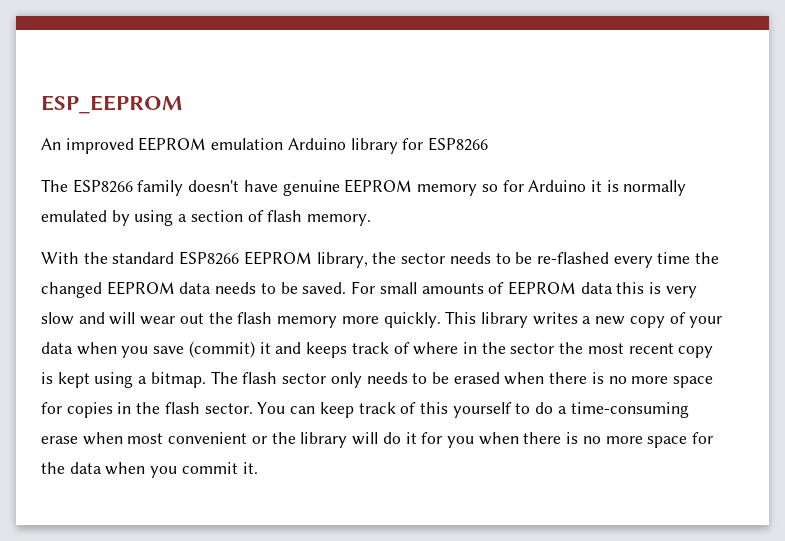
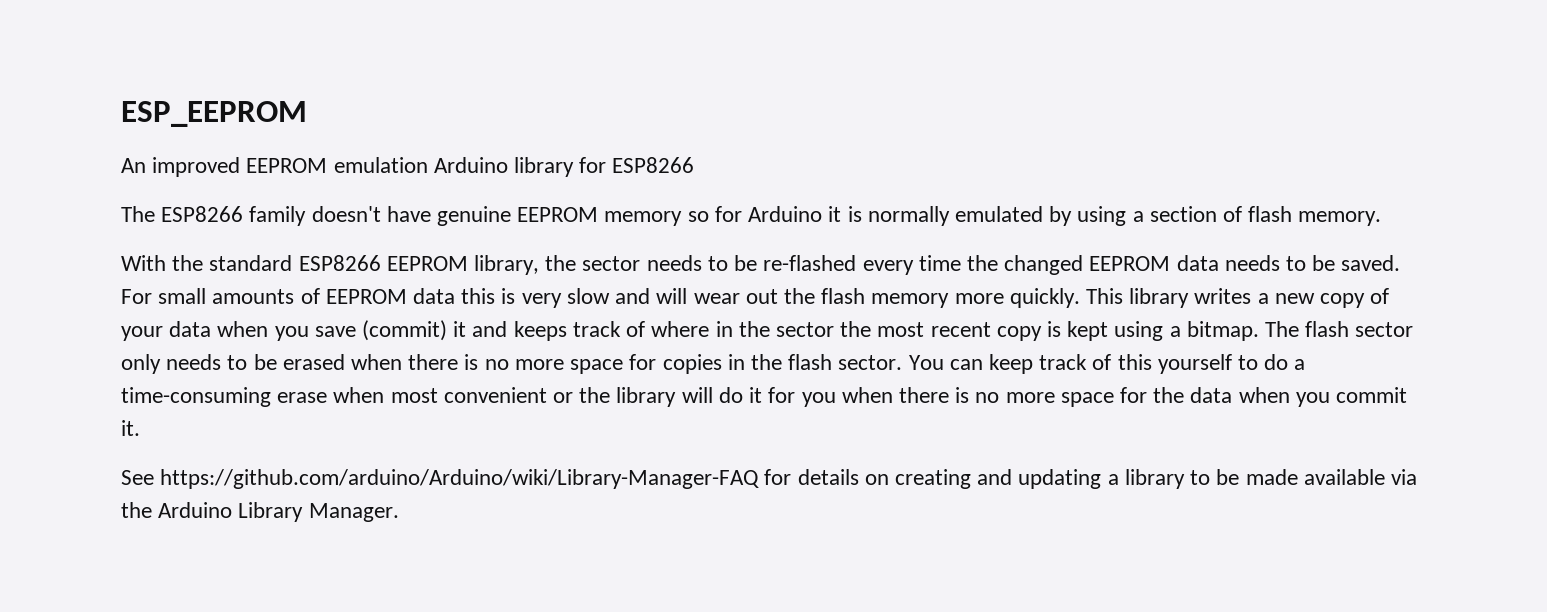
(258, 468) none -> [121,469,1417,489] [121,502,399,522] // See https://github.com/arduino/Arduino/wiki/Library-Manager-FAQ for details on creating and updating a library to be made available via the Arduino Library Manager.

